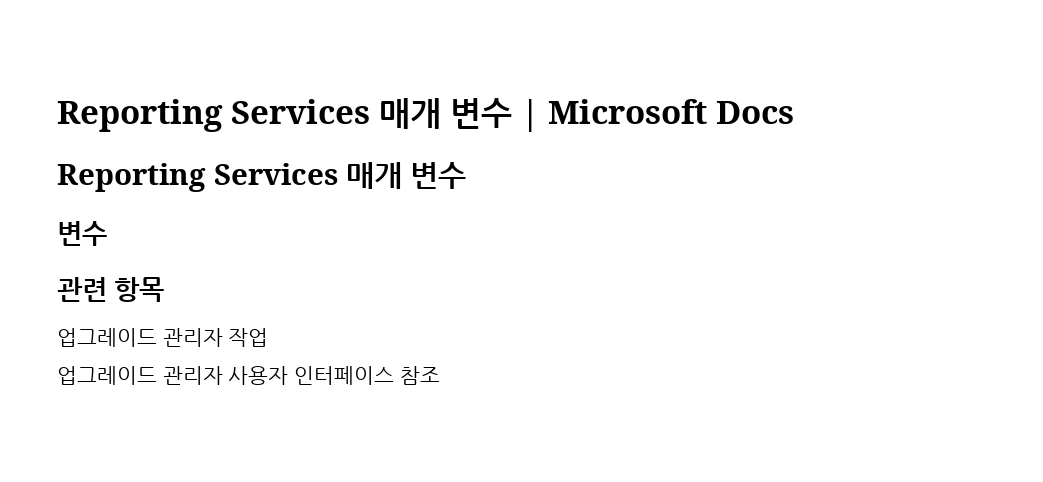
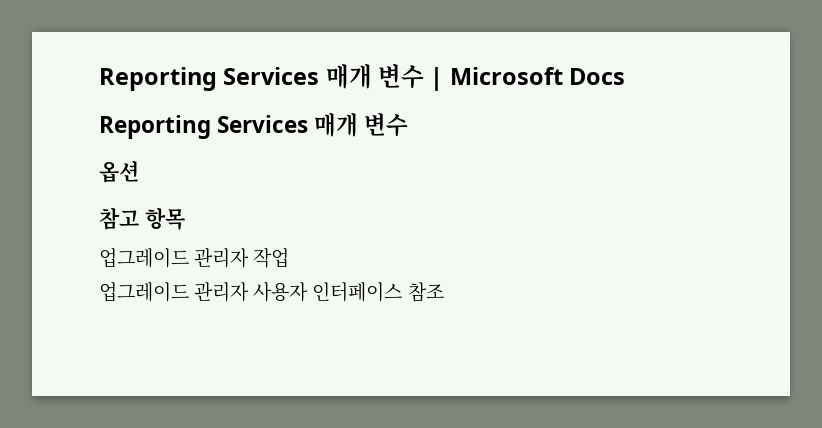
[57,221,107,246] [57,277,107,302] 변수 // 관련 -> [99,161,139,183] [99,207,139,230] 옵션 // 참고

